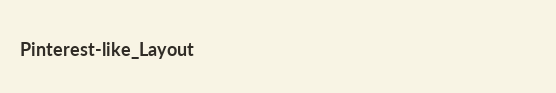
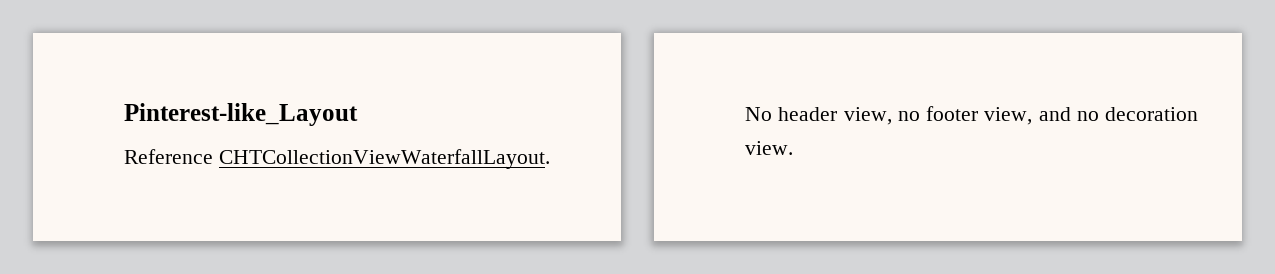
(194, 50) none -> [124,149,550,169] [745,106,1198,125] [745,141,793,155] // Reference CHTCollectionViewWaterfallLayout. No header view, no footer view, and no decoration view.

